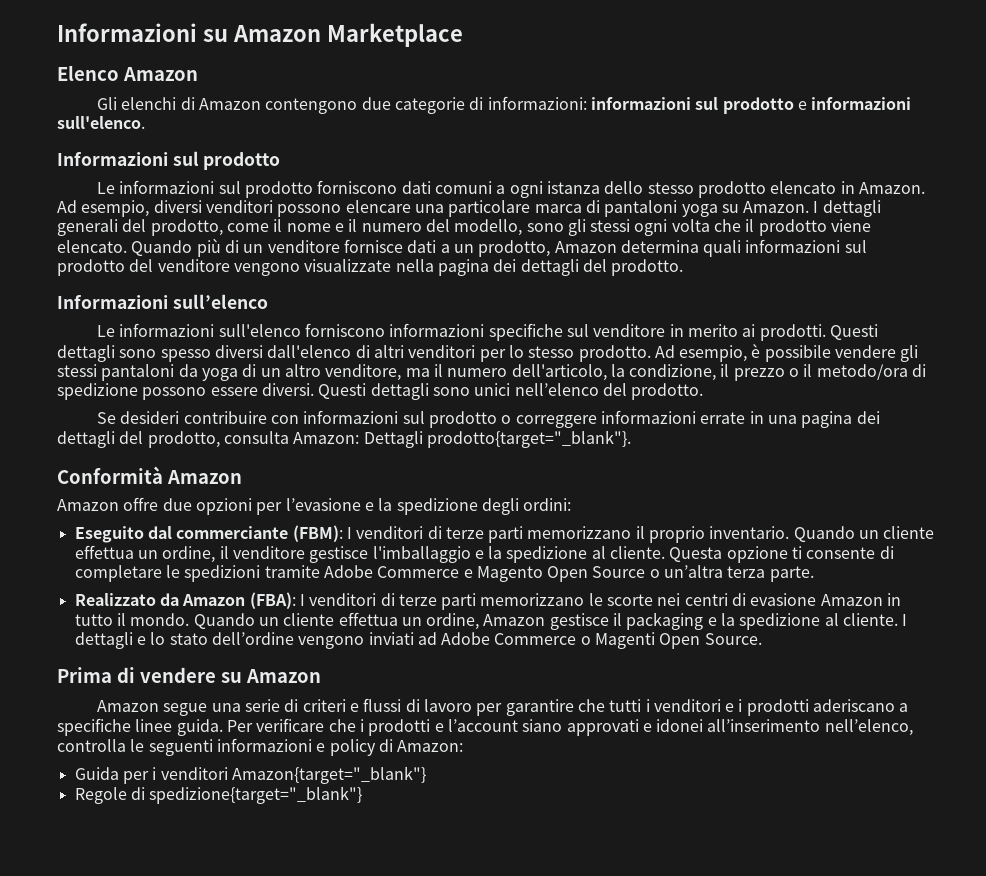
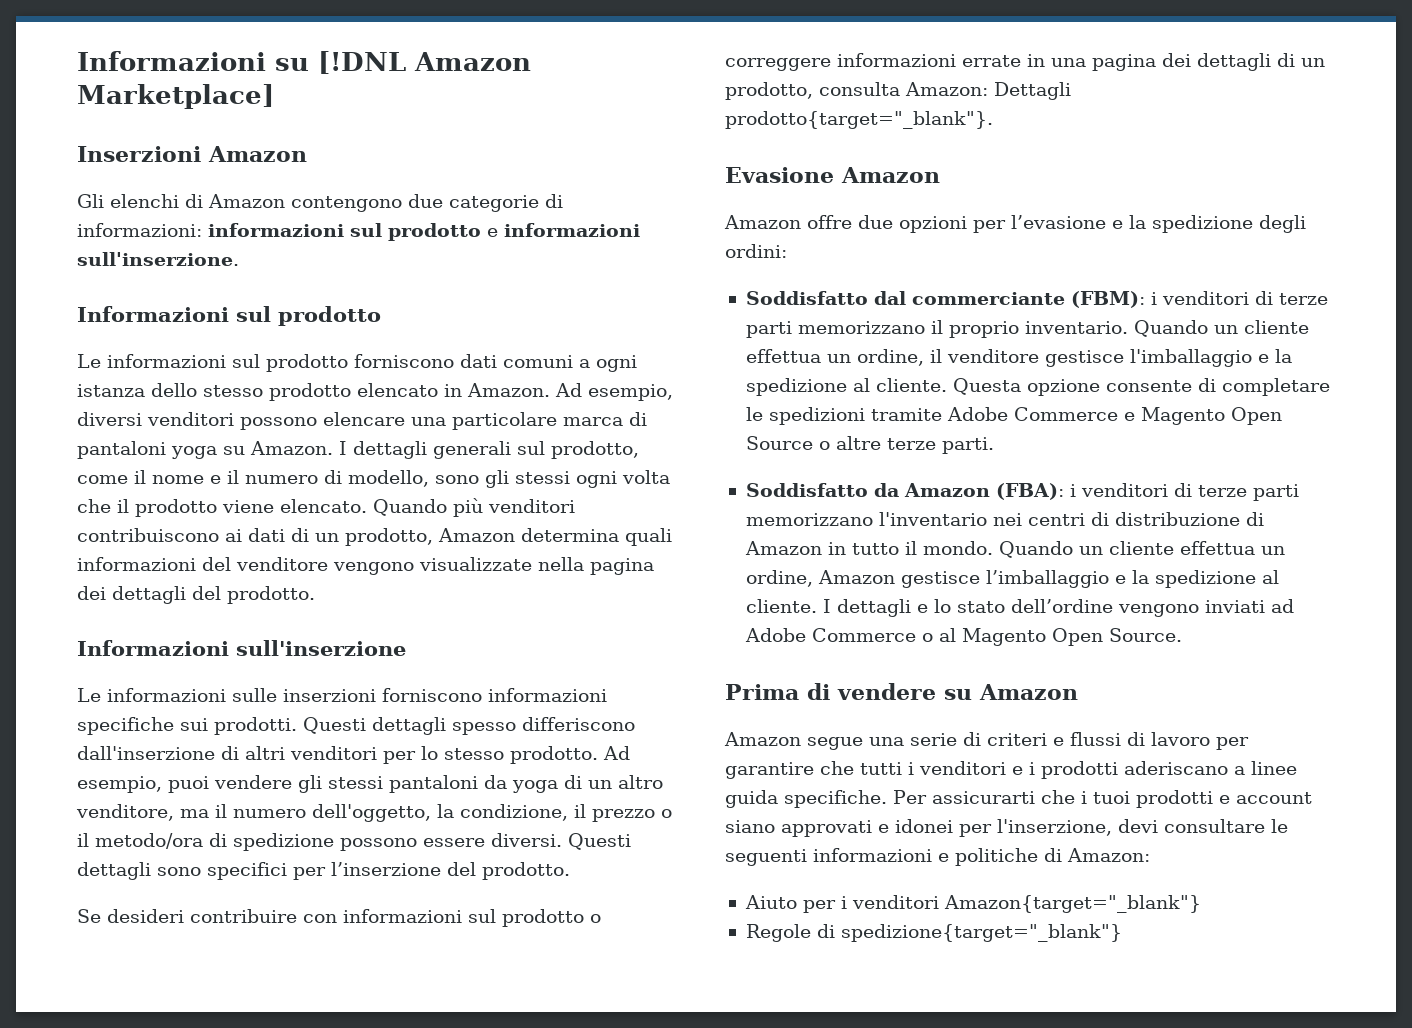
[232,23,463,47] [57,65,119,81] Amazon Marketplace // Elenco -> [318,51,531,74] [77,84,274,109] [77,146,201,162] [!DNL Amazon Marketplace] // Inserzioni
[57,116,145,129] sull'elenco. -> [77,252,239,266] sull'inserzione.
[122,219,147,232] del -> [517,441,545,455] sul
[425,219,450,232] del -> [324,470,342,484] di
[224,239,450,253] di un venditore fornisce dati a -> [488,499,575,513] [77,528,309,542] venditori contribuiscono ai dati di
[844,240,867,253] [57,259,125,276] sul prodotto -> (196, 564) none
[172,294,268,309] [97,323,301,337] sull’elenco // Le informazioni sull'elenco -> [236,640,406,656] [77,688,376,702] sull'inserzione // Le informazioni sulle inserzioni
[566,324,878,341] [57,345,352,362] sul venditore in merito ai prodotti. Questi dettagli sono spesso diversi dall'elenco -> [180,717,635,735] [77,746,215,760] sui prodotti. Questi dettagli spesso differiscono dall'inserzione
[751,343,831,362] è possibile -> [168,776,209,793] puoi
[511,364,607,381] dell'articolo, -> [312,804,431,822] dell'oggetto,
[474,383,599,396] unici nell’elenco -> [207,862,441,880] specifici per l’inserzione
[119,431,144,444] del -> [1277,53,1325,67] di un
[57,466,163,484] Conformità -> [725,167,834,183] Evasione
[74,526,144,543] Eseguito -> [745,291,868,305] Soddisfatto
[346,527,352,539] I -> [1150,292,1157,305] i
[792,546,803,559] ti -> (1100, 387) none
[664,565,814,582] [74,593,156,606] un’altra terza parte. // Realizzato -> [835,436,994,454] [745,483,868,497] altre terze parti. // Soddisfatto
[299,593,654,610] I venditori di terze parti memorizzano le scorte -> [1069,483,1299,501] [745,512,987,526] i venditori di terze parti memorizzano l'inventario
[750,593,817,606] evasione -> [1114,512,1264,526] distribuzione di
[613,612,704,630] il packaging -> [985,570,1109,588] l’imballaggio
[595,632,656,649] Magenti -> [938,628,1046,646] al Magento
[57,718,325,736] specifiche linee guida. Per verificare -> [1251,761,1297,775] [725,790,1035,808] linee guida specifiche. Per assicurarti
(364, 725) none -> [1092,791,1130,804] tuoi
[447,719,518,732] l’account -> [1235,792,1312,804] account
[707,719,913,736] [57,739,126,752] all’inserimento nell’elenco, controlla -> [959,819,1265,837] per l'inserzione, devi consultare
[329,739,376,756] policy -> [955,848,1038,866] politiche
[74,767,119,780] Guida -> [744,895,797,909] Aiuto

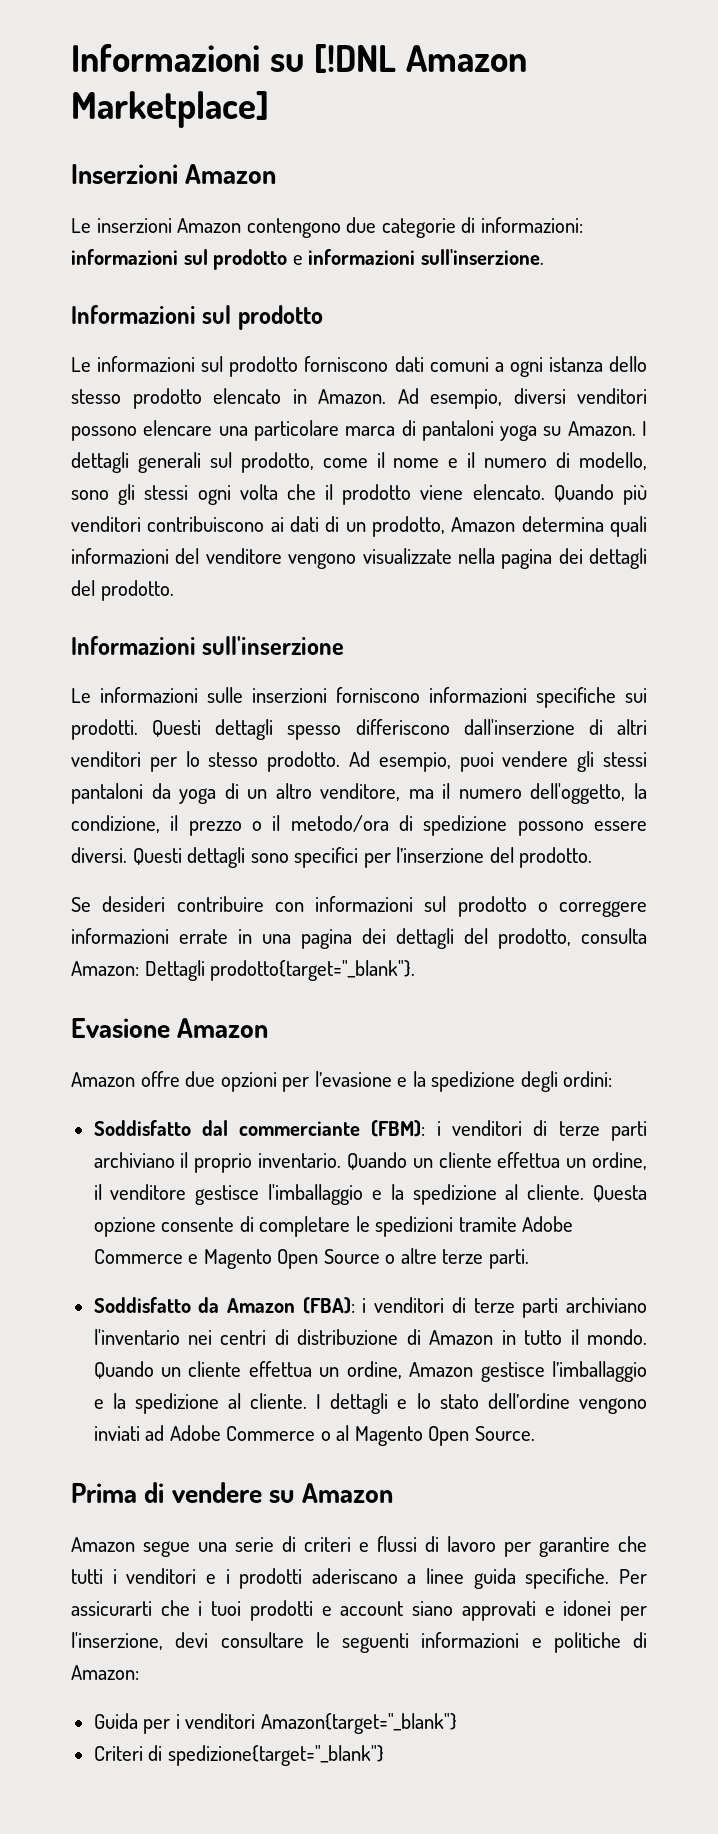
[77,194,203,208] Gli elenchi di -> [71,218,172,233] Le inserzioni
[1277,53,1325,67] di un -> [464,928,488,944] del
[797,321,925,334] memorizzano -> [93,1152,175,1168] archiviano
[745,513,873,526] memorizzano -> [566,1297,648,1313] archiviano
[744,895,797,909] Aiuto -> [93,1713,138,1729] Guida
[745,924,811,942] Regole -> [93,1746,143,1761] Criteri

